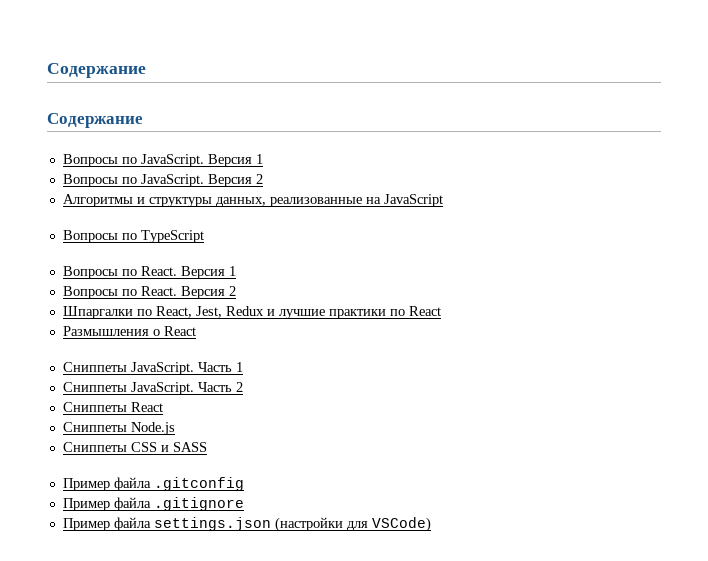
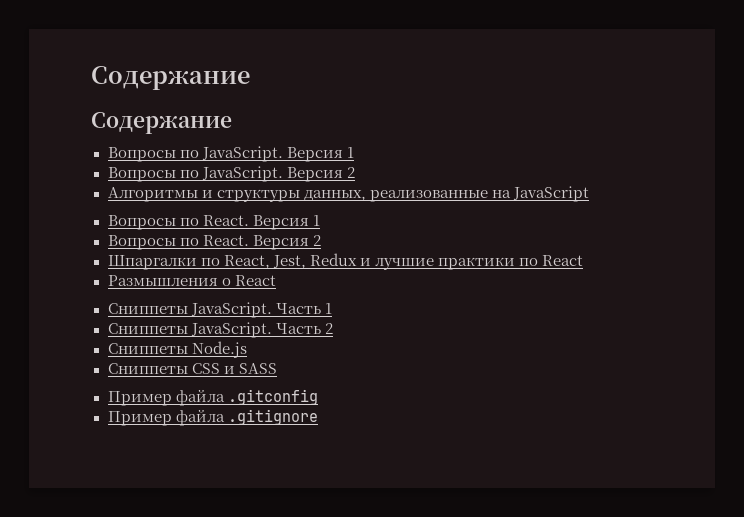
[62,230,204,243] // Вопросы по TypeScript -> (589, 194) none
[62,402,163,412] // Сниппеты React -> (333, 328) none
[62,517,431,532] // Пример файла settings.json (настройки для VSCode) -> (318, 417) none

